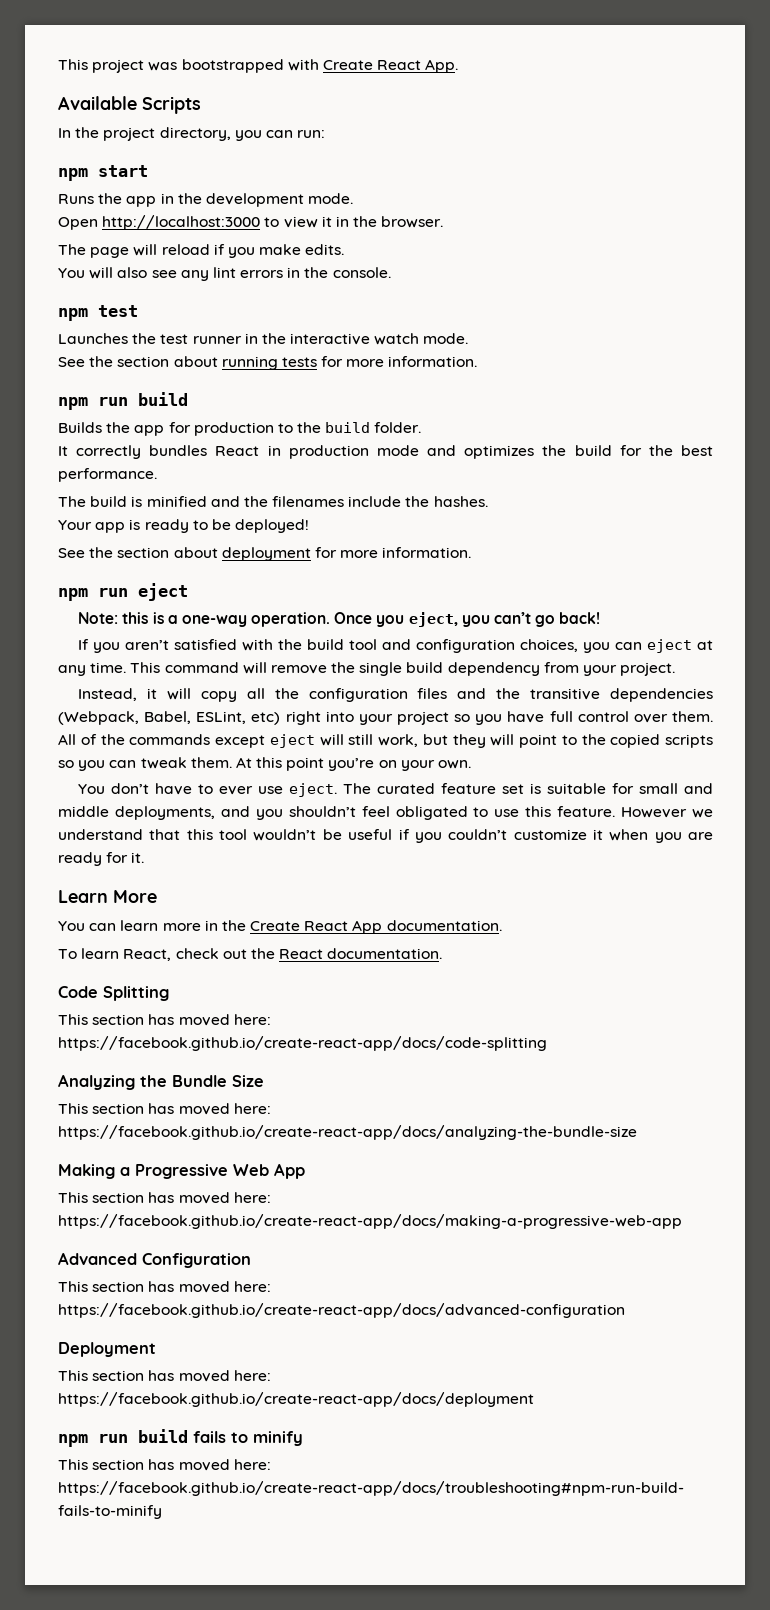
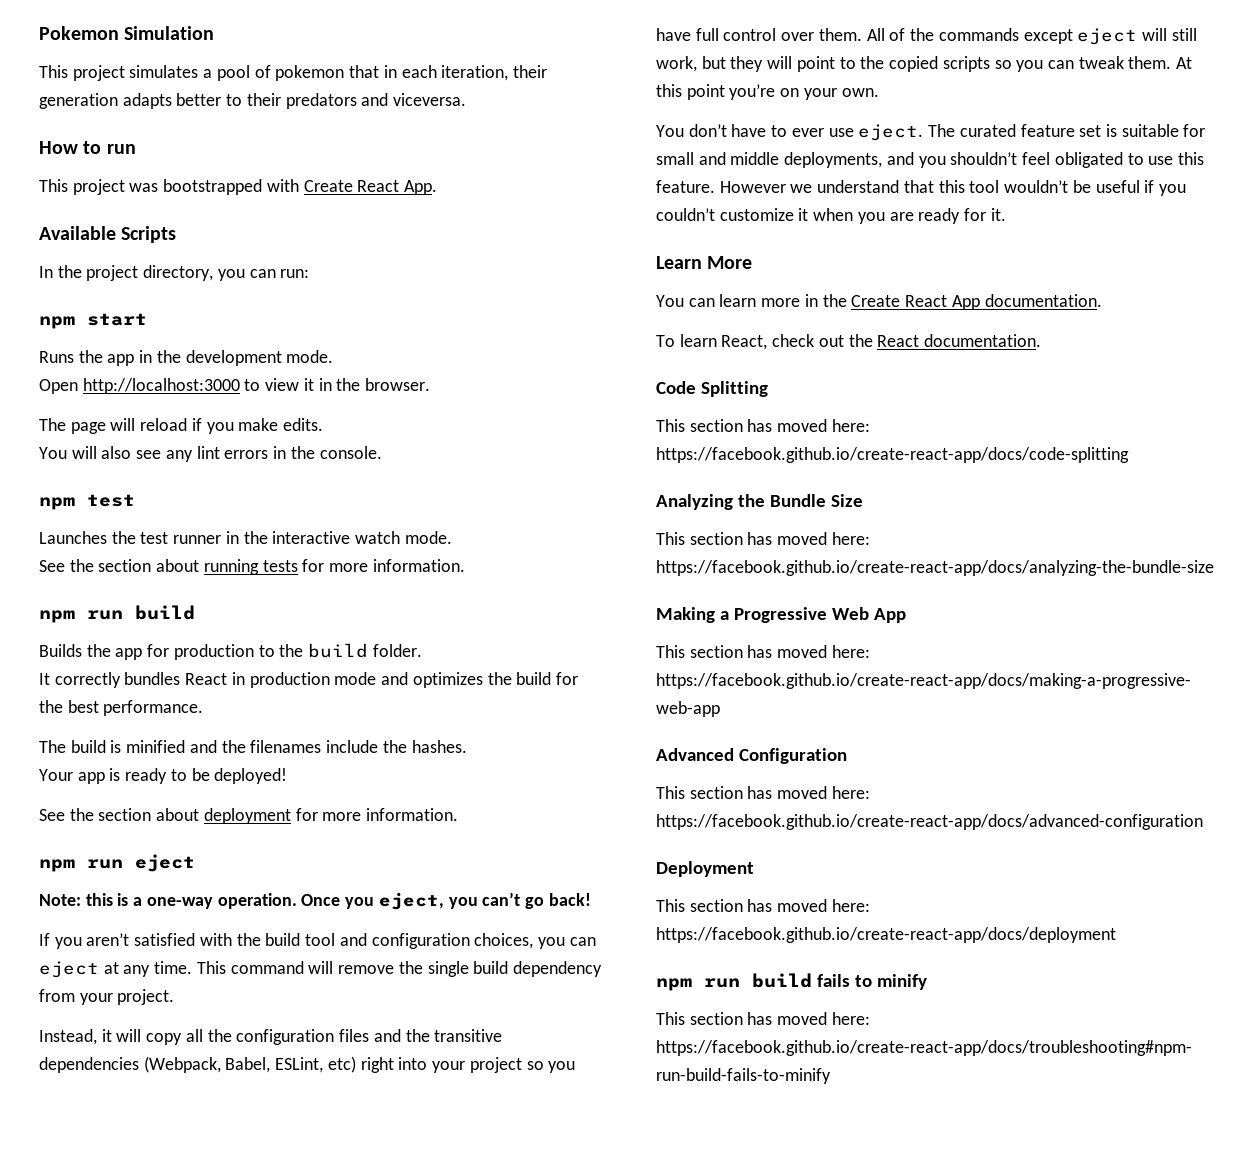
(58, 64) none -> [39,26,215,40] [39,65,547,81] [39,93,467,109] [39,141,136,154] Pokemon Simulation // This project simulates a pool of pokemon that in each iteration, their generation adapts better to their predators and viceversa. // How to run //

